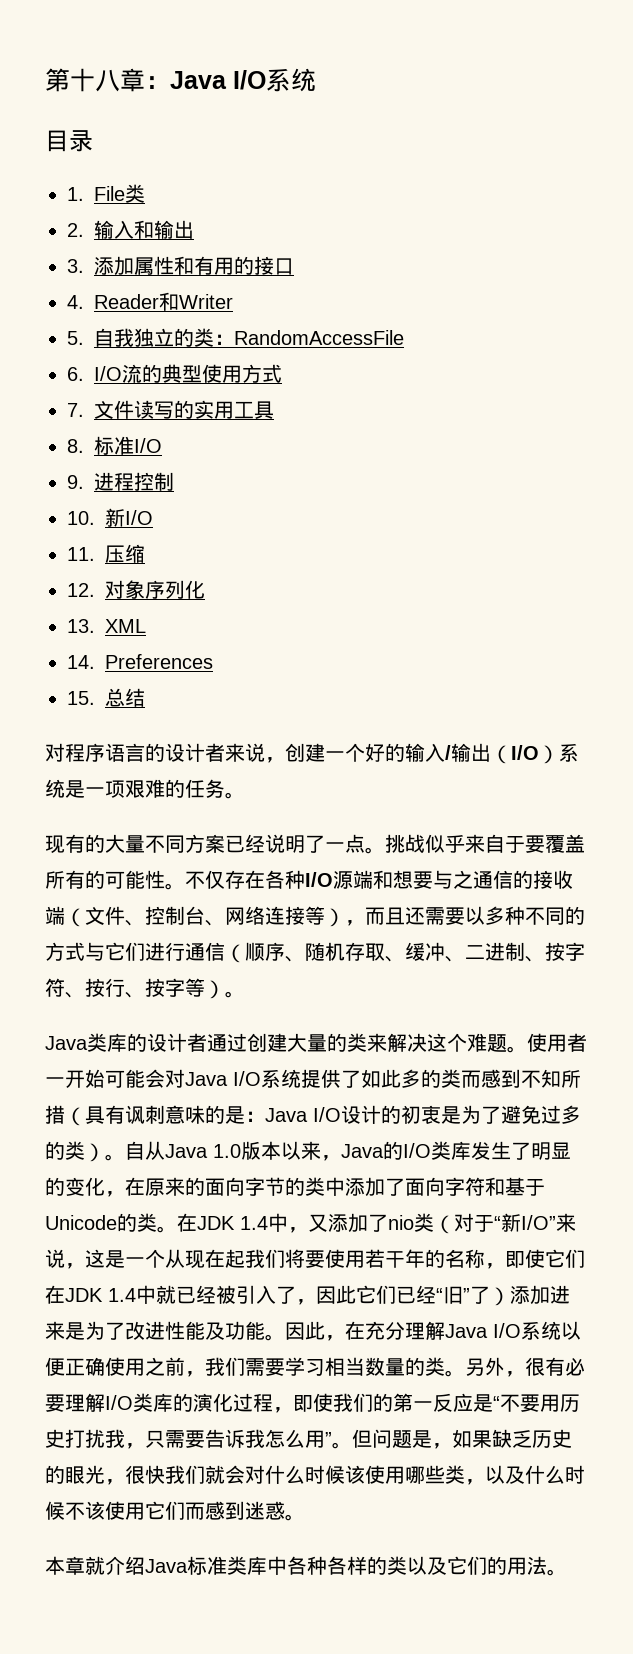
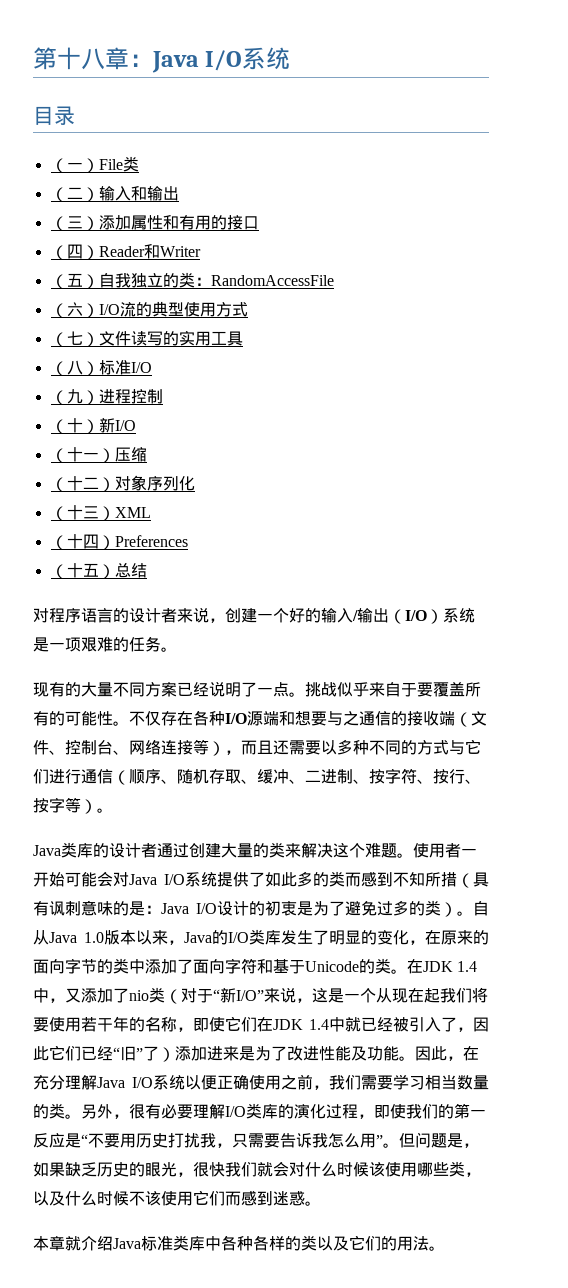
[67,187,84,201] 1. -> [50,158,99,173] （一）
[67,223,84,237] 2. -> [50,187,99,202] （二）
[67,259,84,273] 3. -> [50,216,99,231] （三）
[67,295,84,309] 4. -> [50,244,99,260] （四）
[67,331,84,345] 5. -> [50,273,99,289] （五）
[67,367,84,381] 6. -> [50,302,99,318] （六）
[67,403,84,417] 7. -> [50,331,99,347] （七）
[67,439,84,453] 8. -> [50,360,99,376] （八）
[67,475,84,489] 9. -> [50,389,99,405] （九）
[67,511,95,525] 10. -> [50,418,99,434] （十）
[67,547,95,561] 11. -> [50,447,115,463] （十一）
[67,583,95,597] 12. -> [50,476,115,492] （十二）
[67,619,95,633] 13. -> [50,505,115,521] （十三）
[67,655,95,669] 14. -> [50,534,115,550] （十四）
[67,691,95,705] 15. -> [50,563,115,579] （十五）

